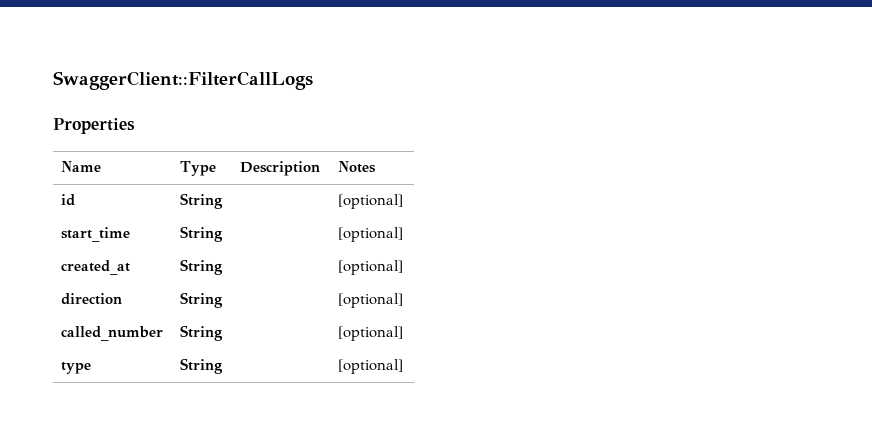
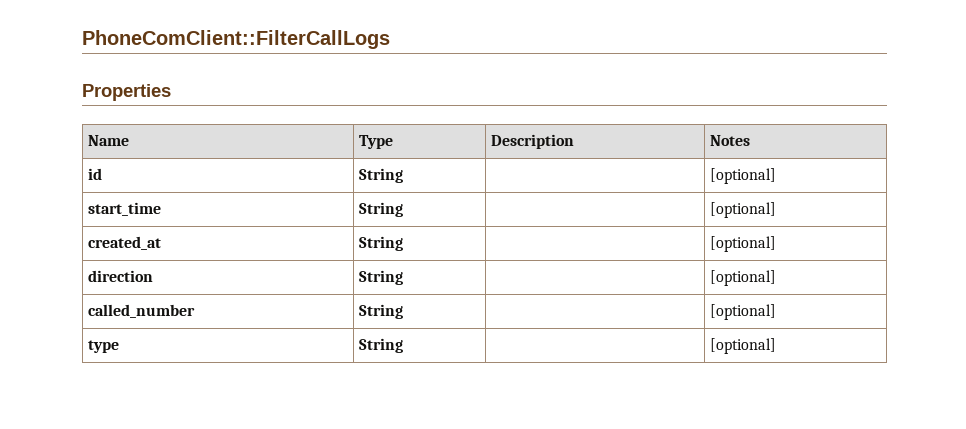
[53,71,313,90] SwaggerClient::FilterCallLogs -> [82,30,390,49] PhoneComClient::FilterCallLogs

